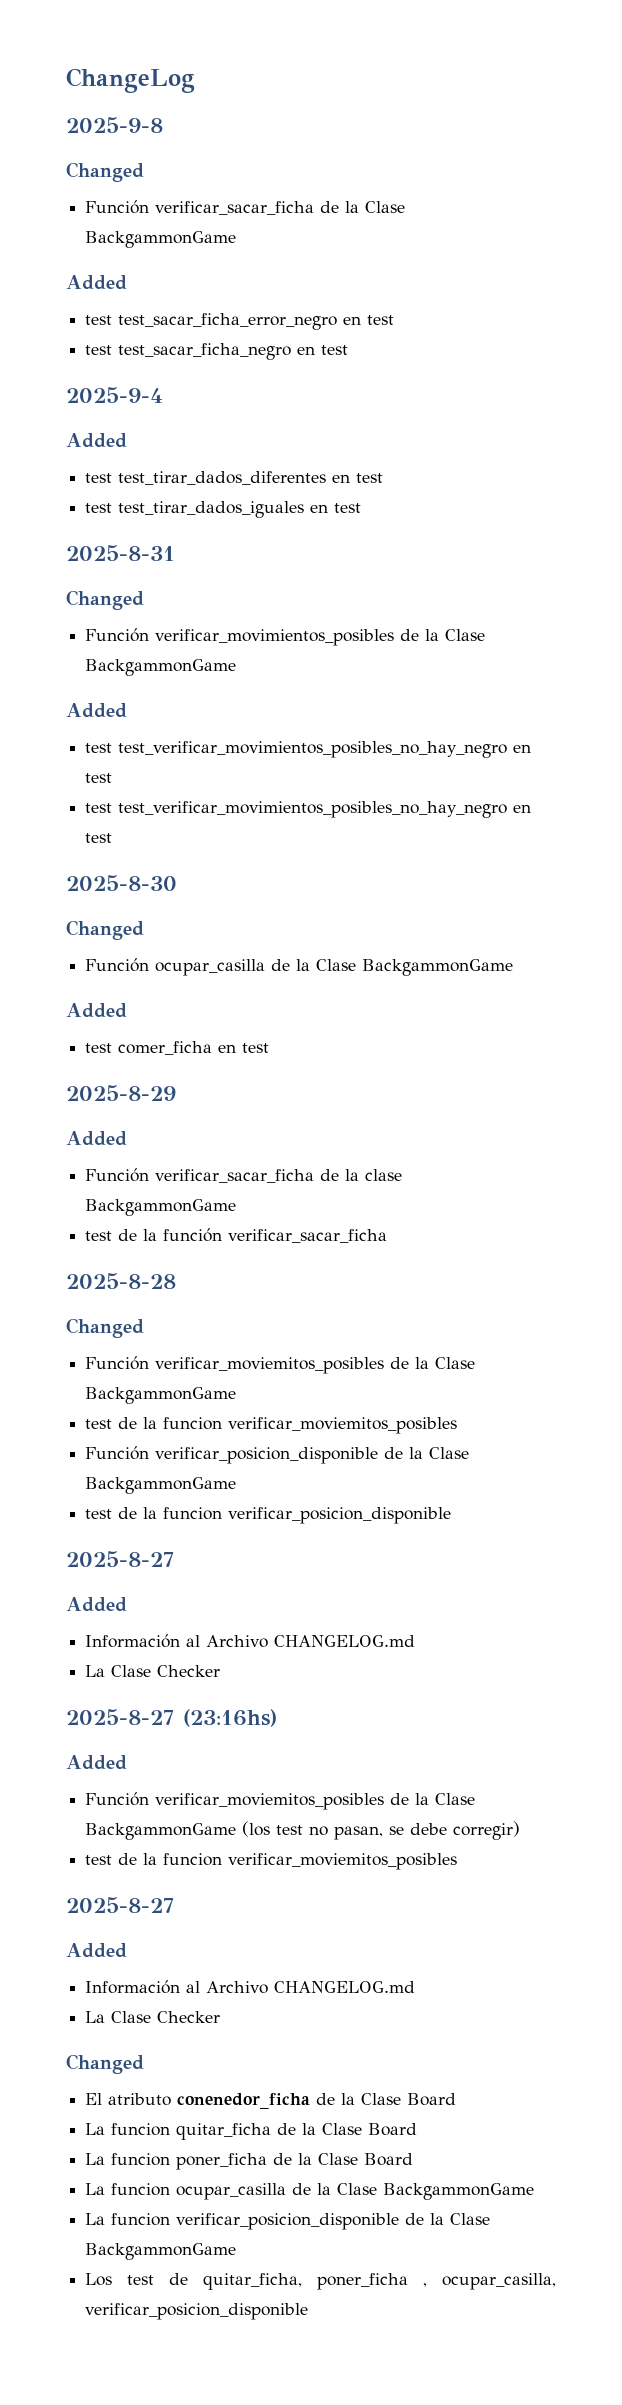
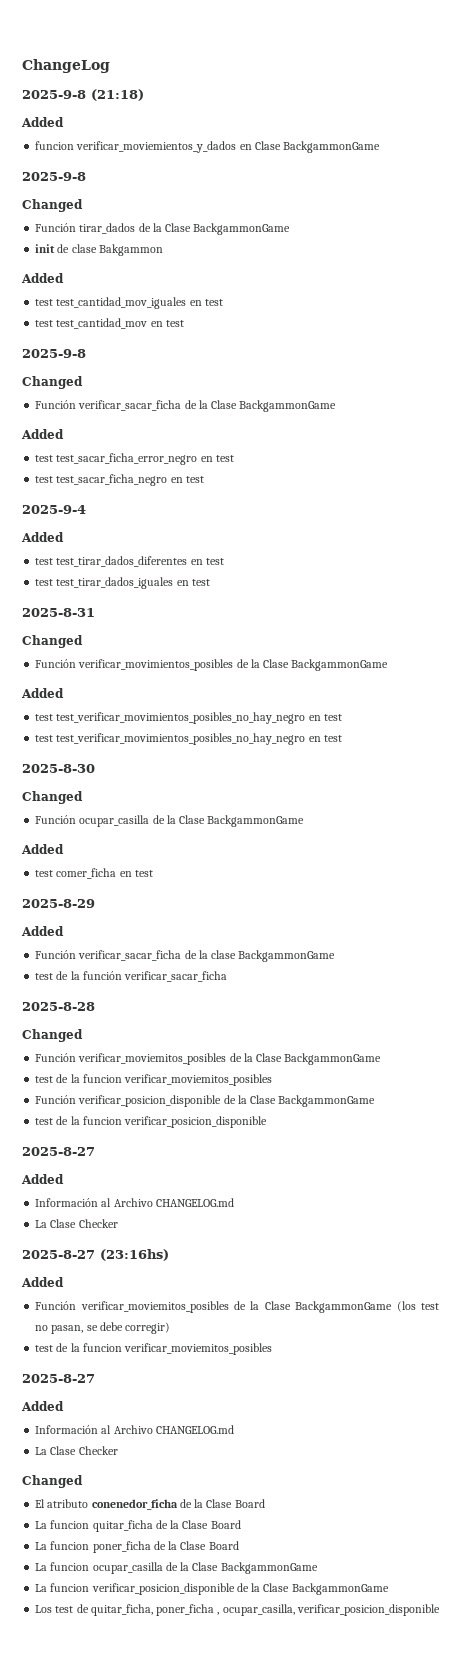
(195, 80) none -> [22,89,144,101] [21,117,64,127] [35,141,381,153] [22,172,86,181] [22,199,83,212] [35,223,291,235] [35,244,163,256] [21,273,64,283] [35,297,223,309] [35,318,184,329] // 2025-9-8 (21:18) // Added // funcion verificar_moviemientos_y_dados en Clase BackgammonGame // 2025-9-8 // Changed // Función tirar_dados de la Clase BackgammonGame // init de clase Bakgammon // Added // test test_cantidad_mov_iguales en test // test test_cantidad_mov en test

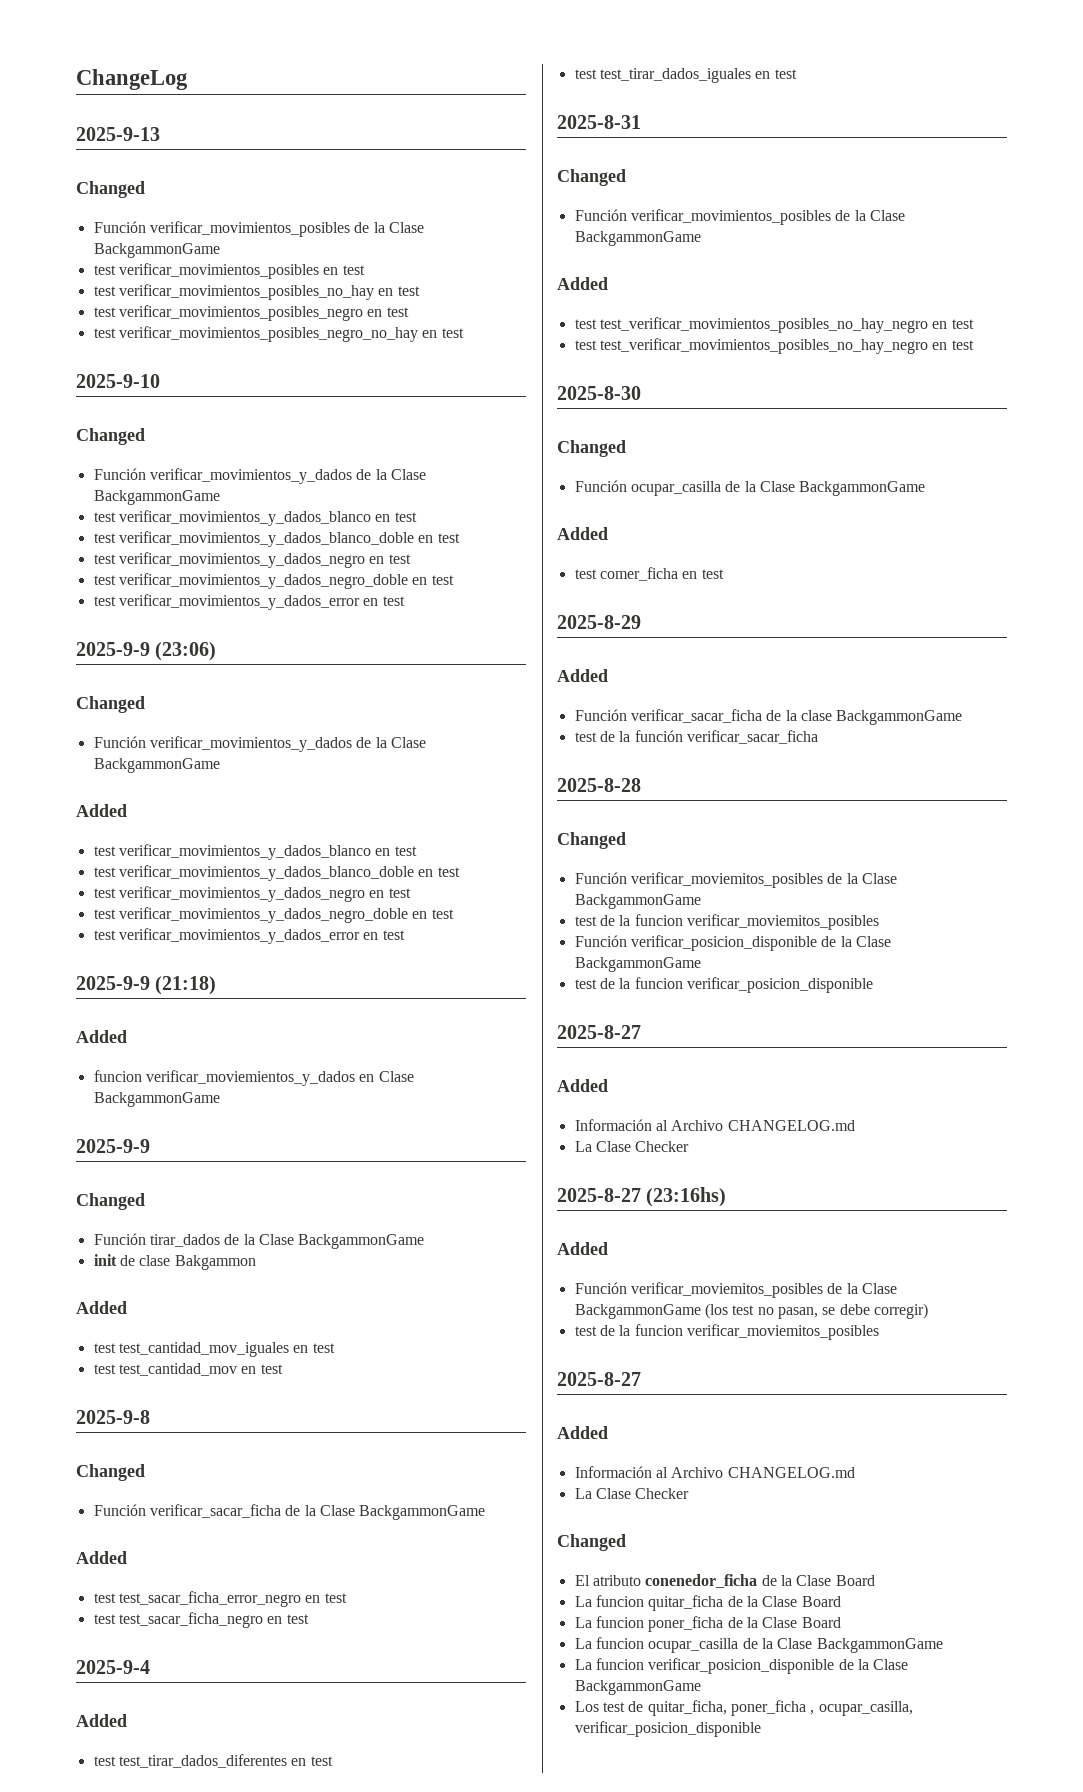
[22,90,86,99] 2025-9-8 -> [76,127,160,141] [76,181,145,198] [93,221,424,237] [93,243,220,258] [93,263,365,279] [93,284,420,300] [93,305,409,321] [93,326,464,342] [76,374,160,388] [76,428,145,445] [93,468,426,484] [93,490,220,505] [93,510,417,526] [93,531,460,547] [93,552,411,568] [93,573,454,589] [93,594,405,610] [76,642,217,661] [76,696,145,713] [93,736,426,752] [93,758,220,773] [76,804,127,817] [93,844,417,860] [93,865,460,881] [93,886,411,902] [93,907,454,923] [93,928,405,944] [76,976,150,990] 2025-9-13 // Changed // Función verificar_movimientos_posibles de la Clase BackgammonGame // test verificar_movimientos_posibles en test // test verificar_movimientos_posibles_no_hay en test // test verificar_movimientos_posibles_negro en test // test verificar_movimientos_posibles_negro_no_hay en test // 2025-9-10 // Changed // Función verificar_movimientos_y_dados de la Clase BackgammonGame // test verificar_movimientos_y_dados_blanco en test // test verificar_movimientos_y_dados_blanco_doble en test // test verificar_movimientos_y_dados_negro en test // test verificar_movimientos_y_dados_negro_doble en test // test verificar_movimientos_y_dados_error en test // 2025-9-9 (23:06) // Changed // Función verificar_movimientos_y_dados de la Clase BackgammonGame // Added // test verificar_movimientos_y_dados_blanco en test // test verificar_movimientos_y_dados_blanco_doble en test // test verificar_movimientos_y_dados_negro en test // test verificar_movimientos_y_dados_negro_doble en test // test verificar_movimientos_y_dados_error en test // 2025-9-9
[22,172,86,181] 2025-9-8 -> [76,1139,150,1153] 2025-9-9

